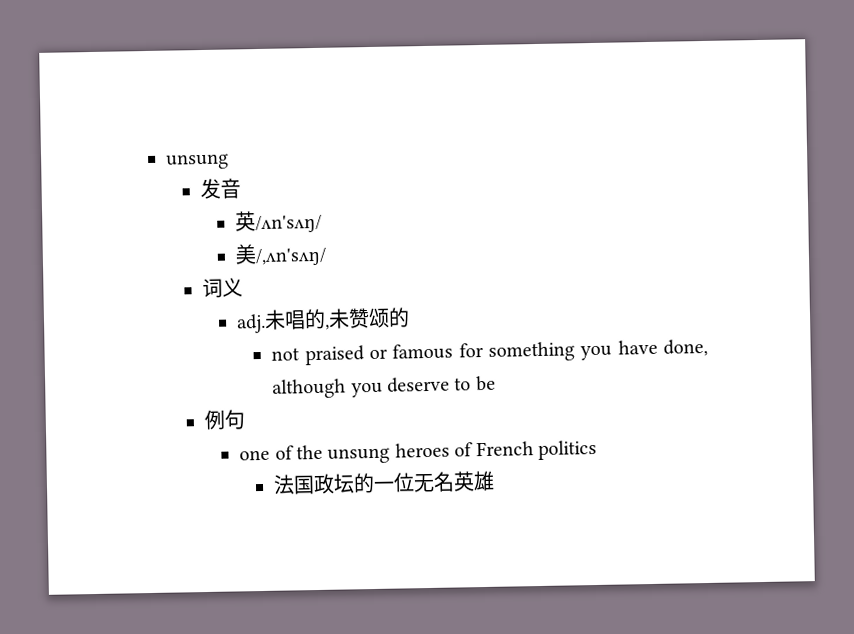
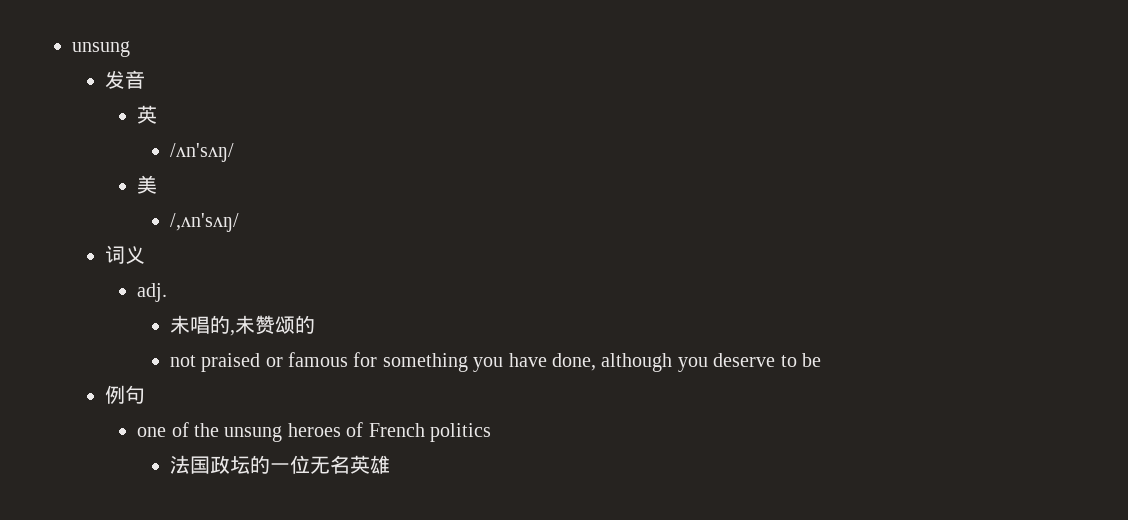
(257, 221) none -> (158, 114) //
(258, 254) none -> (158, 184) //
(267, 323) none -> (168, 292) //

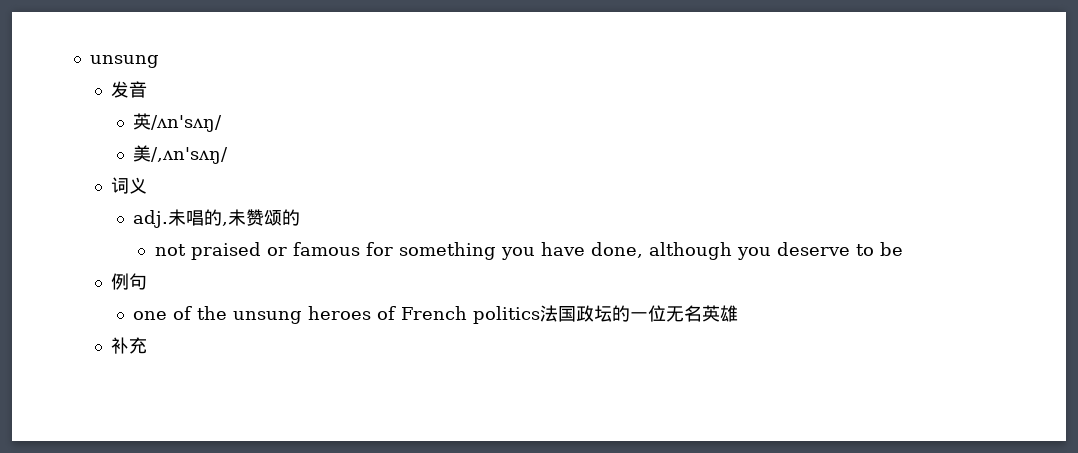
(158, 114) // -> (152, 121) none
(158, 184) // -> (152, 153) none
(168, 292) // -> (169, 219) none
(492, 432) // -> (541, 315) none
(390, 464) none -> [111,337,148,354] // 补充

